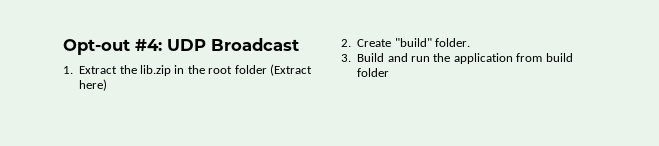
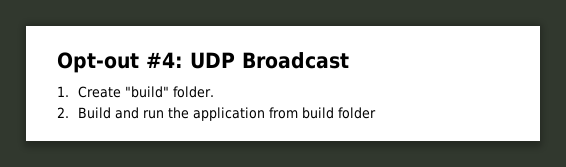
[79,64,312,76] [79,79,108,91] [341,39,351,47] Extract the lib.zip in the root folder (Extract here) // 2. -> (69, 91) none
[341,54,351,62] 3. -> [57,107,69,118] 2.

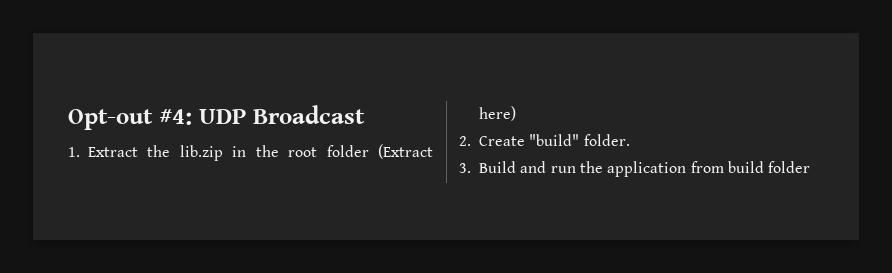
(69, 91) none -> [88,144,433,161] [479,106,516,121] [459,136,471,146] Extract the lib.zip in the root folder (Extract here) // 2.
[57,107,69,118] 2. -> [459,163,471,173] 3.

